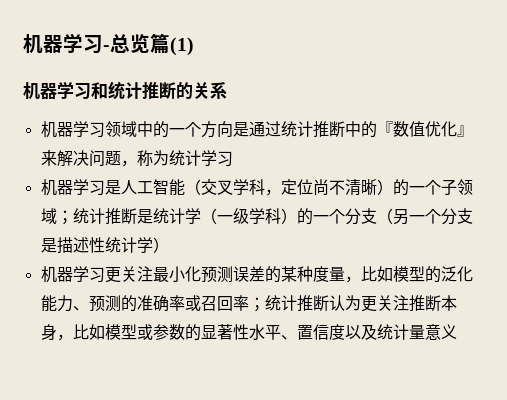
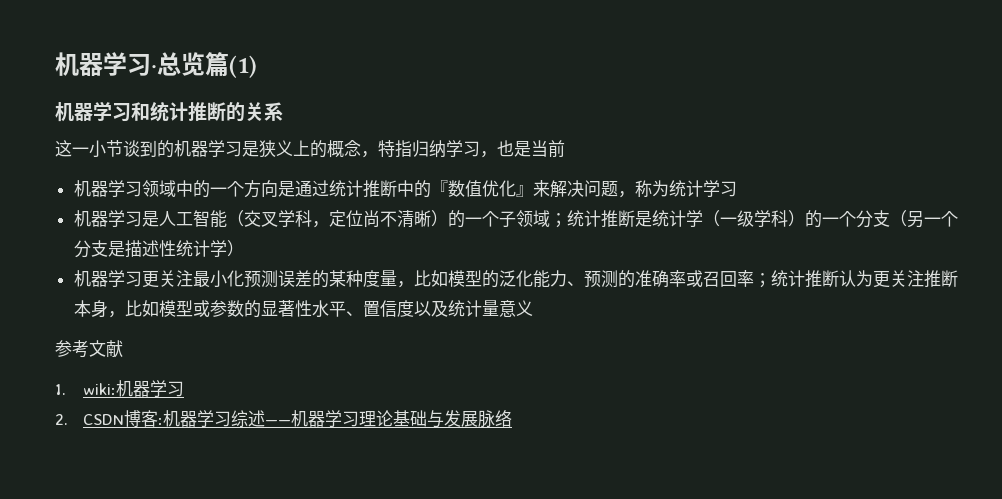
[23,33,110,54] 机器学习- -> [55,52,157,76] 机器学习·
(227, 90) none -> [55,140,565,158] // 这一小节谈到的机器学习是狭义上的概念，特指归纳学习，也是当前
(457, 331) none -> [55,340,123,358] [55,380,184,397] [55,410,512,428] // 参考文献 // 1. wiki:机器学习 // 2. CSDN博客:机器学习综述——机器学习理论基础与发展脉络

